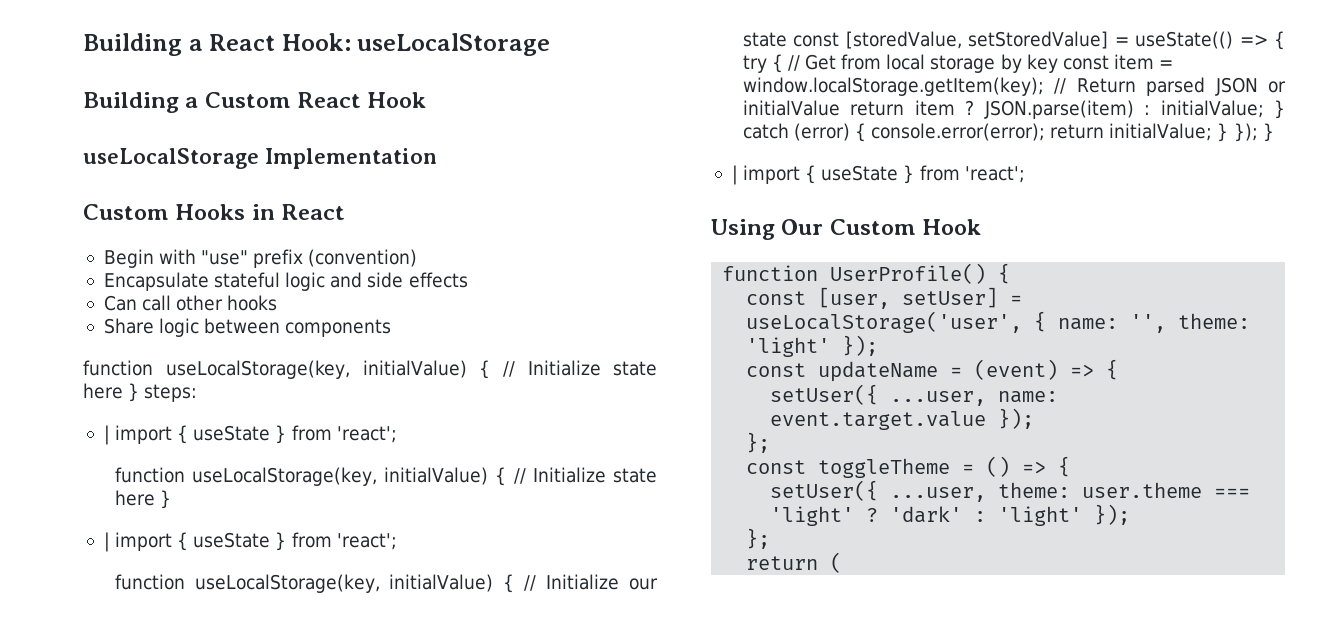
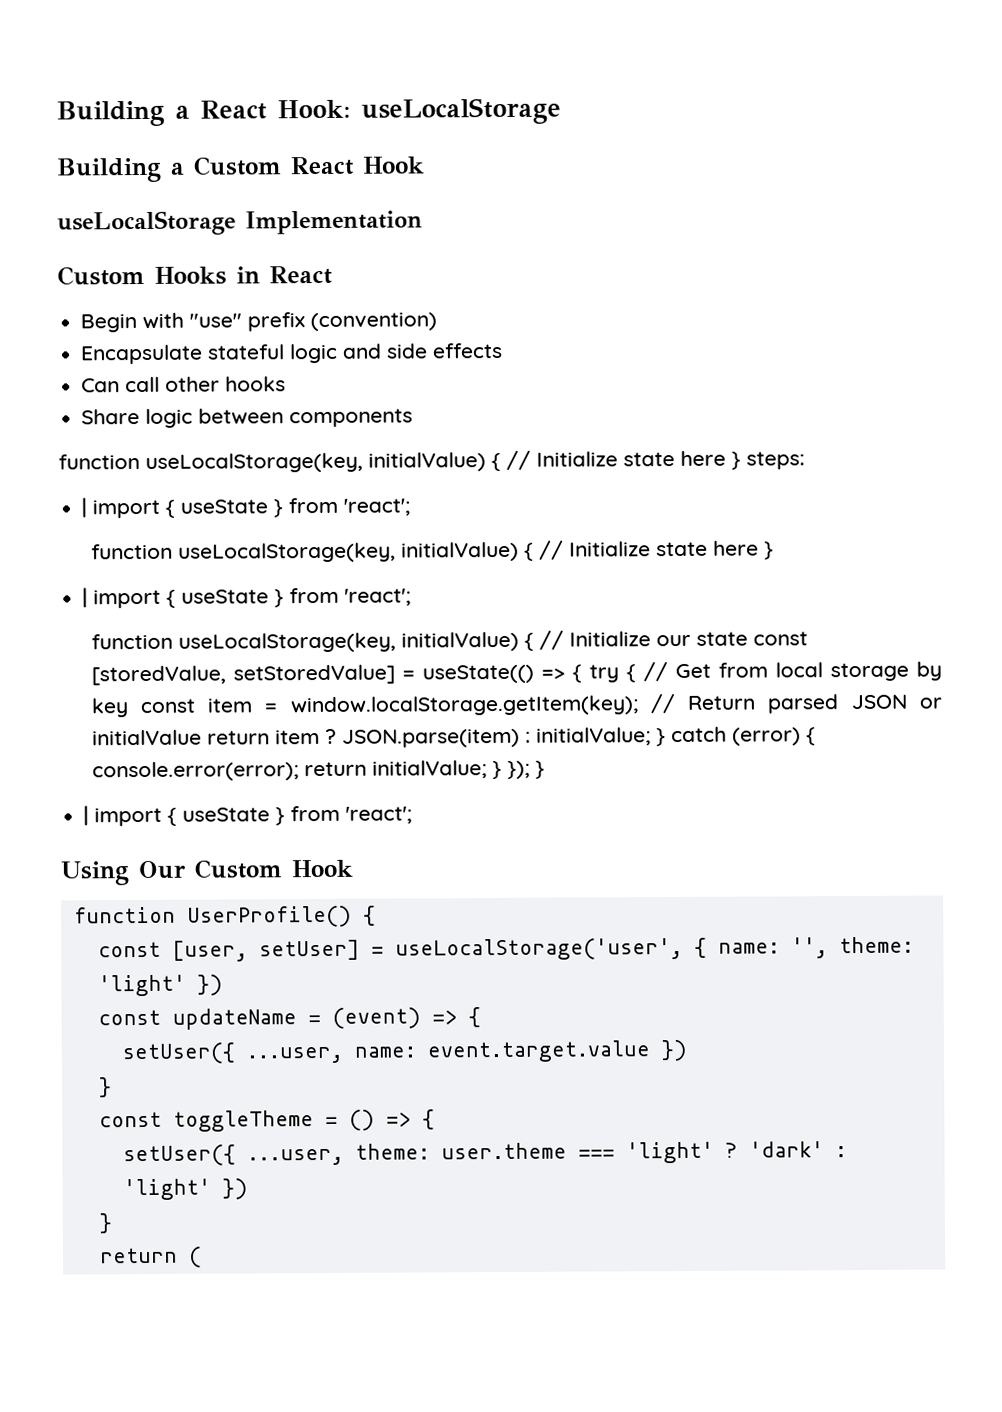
[842,335,879,356] }); -> [196,974,223,996] })
[998,408,1035,429] [746,432,771,453] }); // }; -> [660,1039,687,1062] [98,1077,112,1098] }) // }
[1094,504,1131,525] [746,528,771,549] }); // }; -> [221,1178,248,1200] [98,1213,112,1234] }) // }

